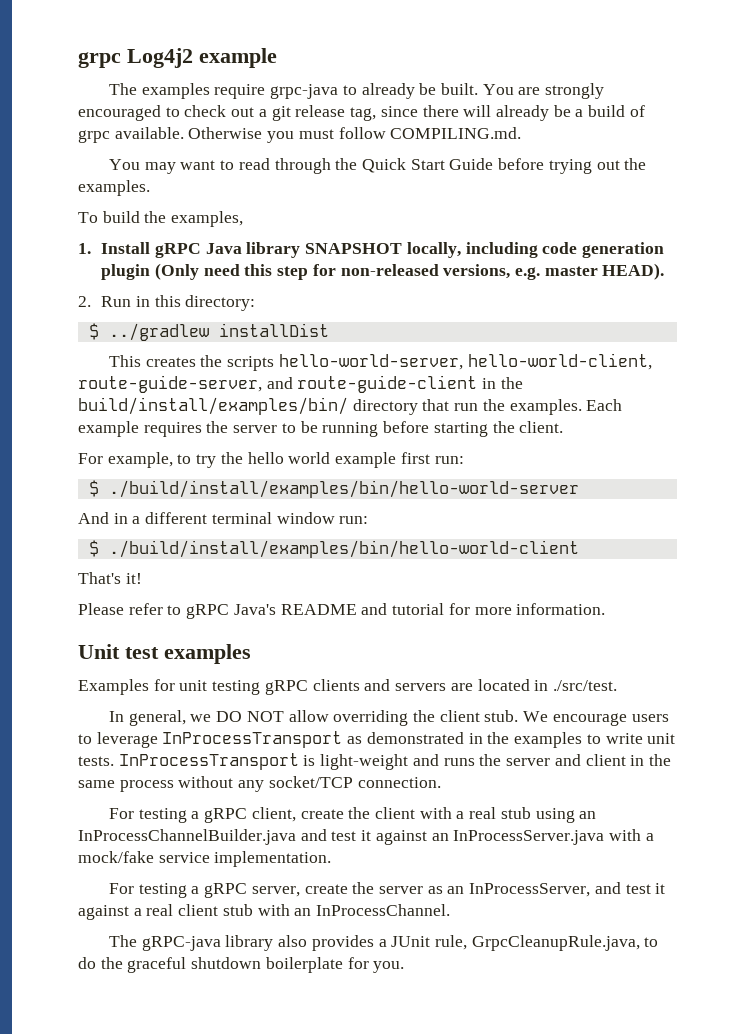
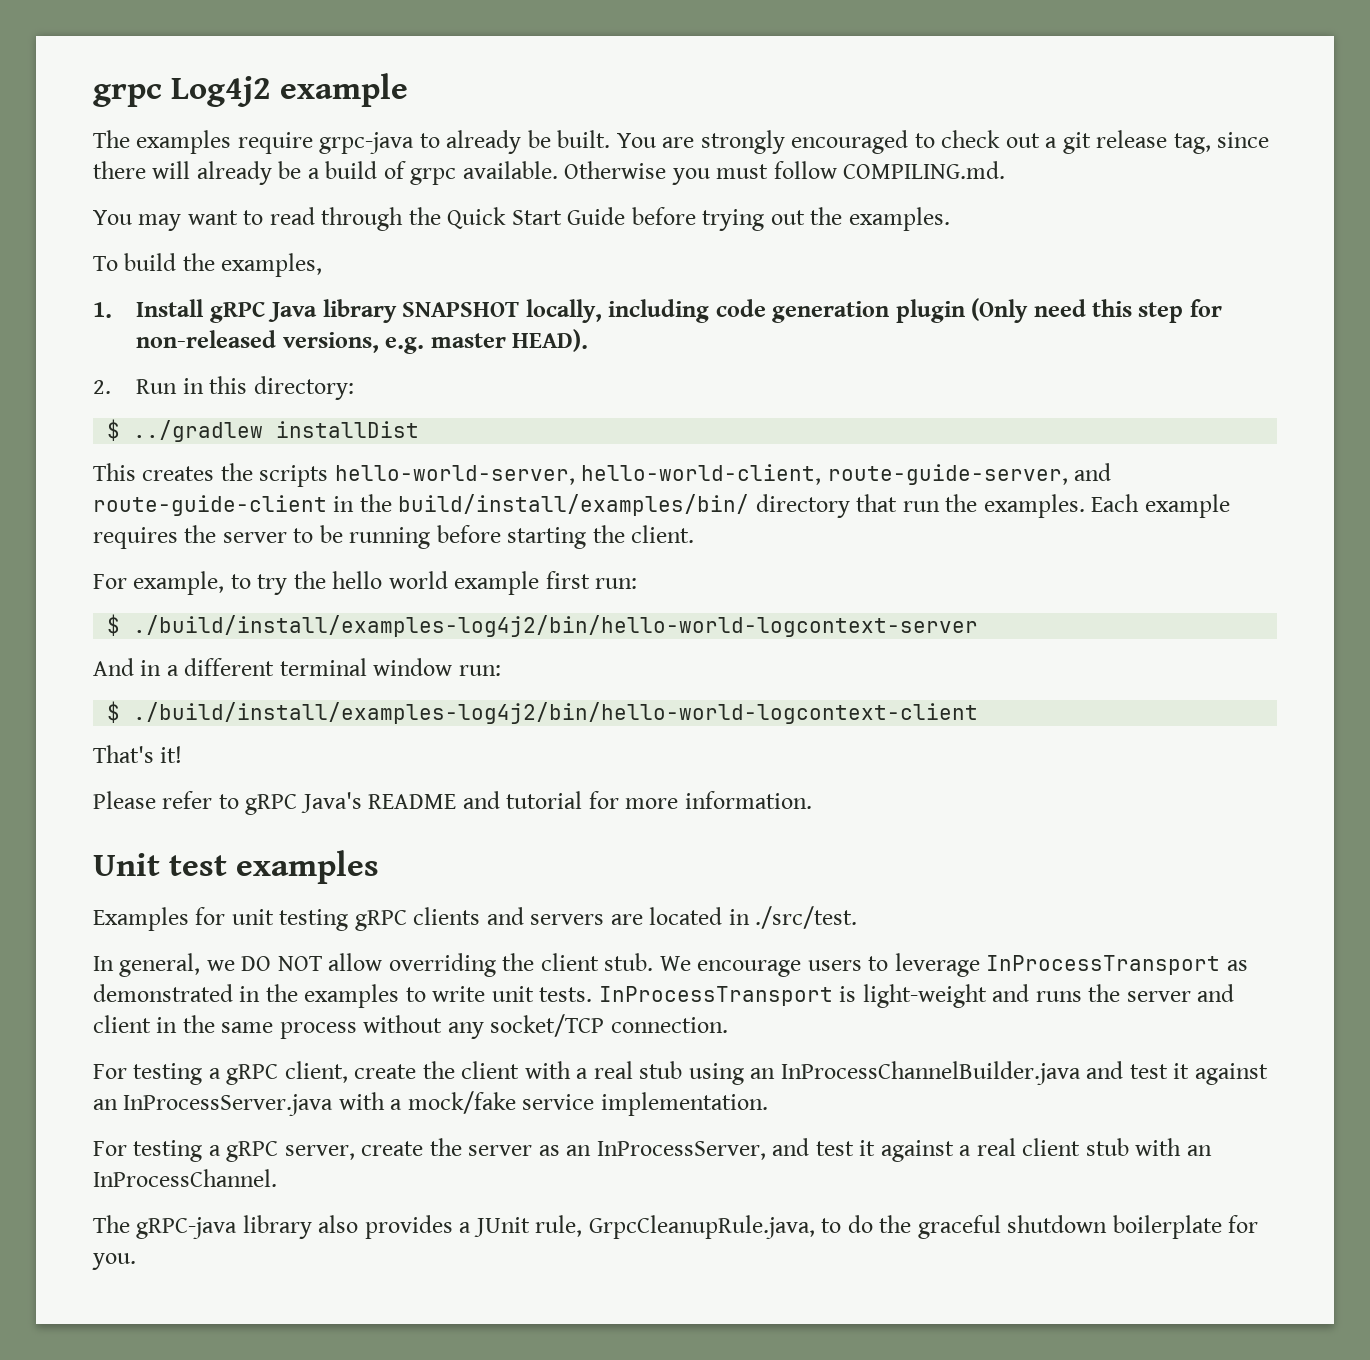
[108,480,579,498] ./build/install/examples/bin/hello-world-server -> [133,615,979,637] ./build/install/examples-log4j2/bin/hello-world-logcontext-server
[108,540,579,558] ./build/install/examples/bin/hello-world-client -> [133,702,979,724] ./build/install/examples-log4j2/bin/hello-world-logcontext-client

